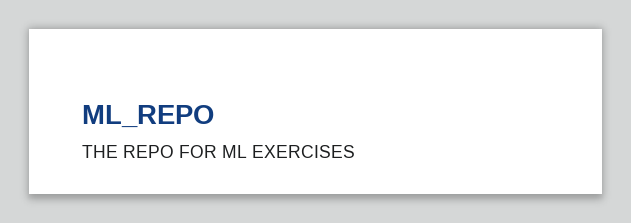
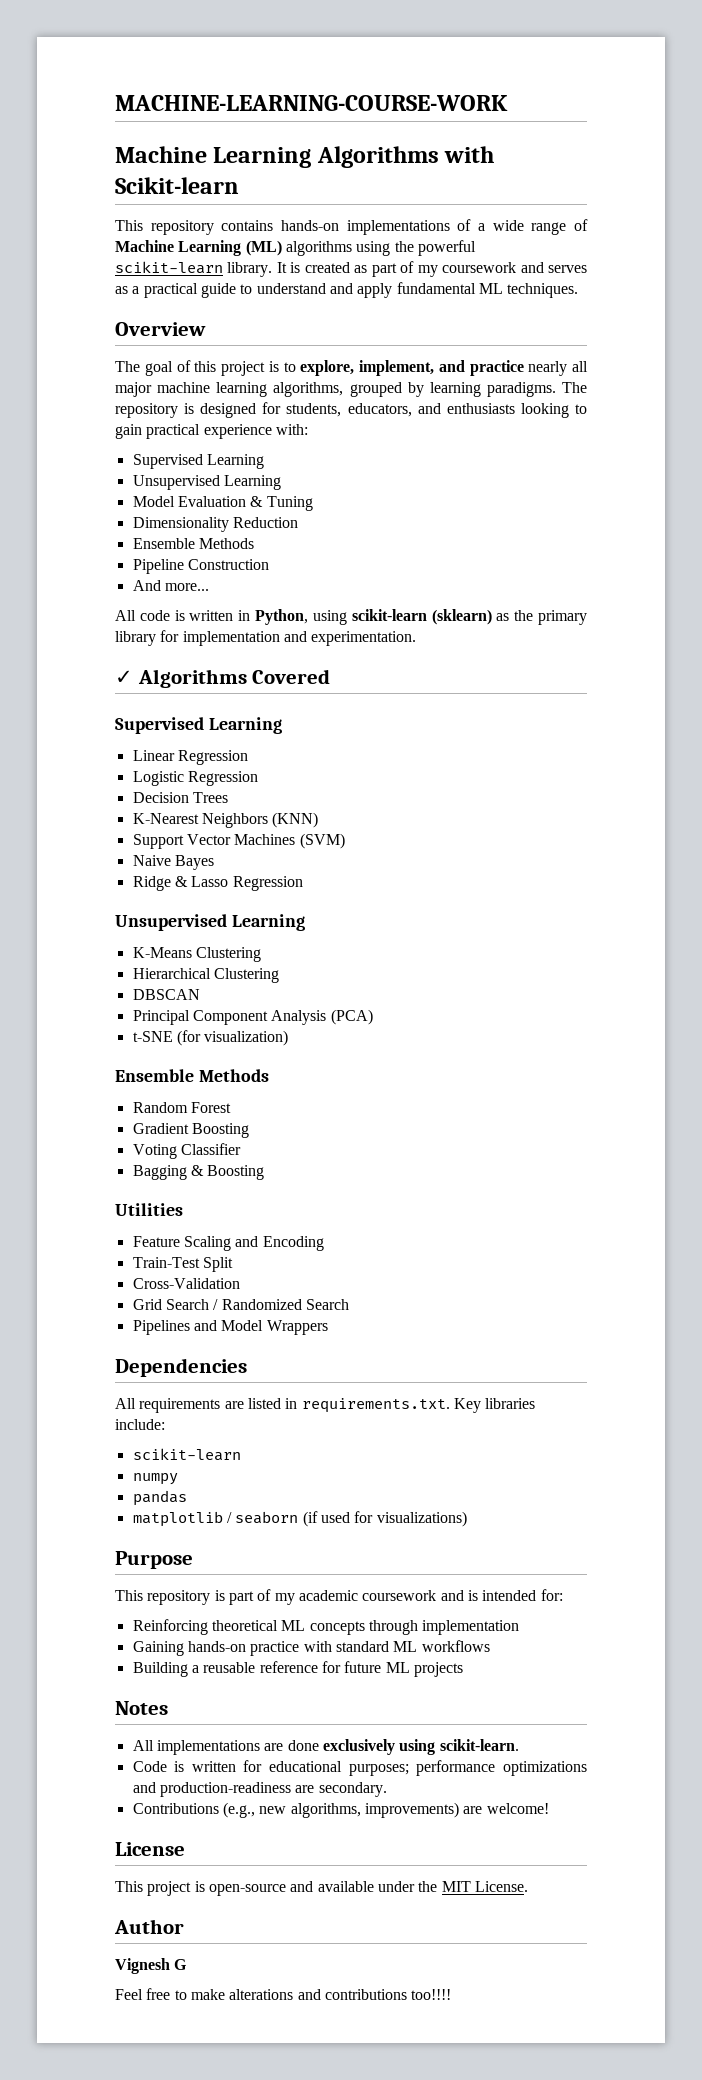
[82,105,214,128] [82,145,355,158] ML_REPO // THE REPO FOR ML EXERCISES -> [115,95,508,111] [115,146,495,168] [115,177,239,194] [115,219,588,235] [115,240,476,256] [115,261,587,277] [115,282,579,298] [115,322,206,336] [115,360,588,376] [115,382,587,397] [115,402,587,418] [115,424,308,439] [132,454,264,469] [132,475,281,490] [132,496,313,511] [132,517,298,532] [132,538,254,549] [132,559,269,574] [132,580,209,591] [115,609,587,625] [115,630,417,646] [115,669,331,688] [115,717,282,734] [132,750,248,765] [132,771,258,786] [132,792,228,803] [132,812,319,828] [132,833,345,849] [132,855,214,870] [132,876,303,891] [115,914,305,931] [132,947,261,962] [132,968,279,983] [132,989,200,1000] [132,1009,373,1025] [132,1030,289,1046] [115,1069,269,1082] [132,1102,231,1113] [132,1123,249,1138] [132,1143,241,1159] [132,1165,265,1180] [115,1203,183,1216] [132,1236,324,1251] [132,1257,233,1272] [132,1278,240,1289] [132,1299,349,1310] [132,1320,328,1335] [115,1358,247,1377] [115,1398,536,1413] [115,1419,165,1430] [132,1448,241,1461] [132,1473,178,1485] [132,1490,187,1506] [132,1511,467,1527] [115,1551,193,1569] [115,1589,563,1605] [132,1619,520,1635] [132,1640,490,1656] [132,1661,463,1677] [115,1701,168,1715] [132,1739,519,1755] [132,1760,587,1776] [132,1782,387,1797] [132,1802,549,1818] [115,1842,185,1856] [115,1881,528,1896] [114,1919,184,1934] [115,1958,188,1974] [115,1988,452,2000] MACHINE-LEARNING-COURSE-WORK // Machine Learning Algorithms with Scikit-learn // This repository contains hands-on implementations of a wide range of Machine Learning (ML) algorithms using the powerful scikit-learn library. It is created as part of my coursework and serves as a practical guide to understand and apply fundamental ML techniques. // Overview // The goal of this project is to explore, implement, and practice nearly all major machine learning algorithms, grouped by learning paradigms. The repository is designed for students, educators, and enthusiasts looking to gain practical experience with: // Supervised Learning // Unsupervised Learning // Model Evaluation & Tuning // Dimensionality Reduction // Ensemble Methods // Pipeline Construction // And more... // All code is written in Python, using scikit-learn (sklearn) as the primary library for implementation and experimentation. // ✓ Algorithms Covered // Supervised Learning // Linear Regression // Logistic Regression // Decision Trees // K-Nearest Neighbors (KNN) // Support Vector Machines (SVM) // Naive Bayes // Ridge & Lasso Regression // Unsupervised Learning // K-Means Clustering // Hierarchical Clustering // DBSCAN // Principal Component Analysis (PCA) // t-SNE (for visualization) // Ensemble Methods // Random Forest // Gradient Boosting // Voting Classifier // Bagging & Boosting // Utilities // Feature Scaling and Encoding // Train-Test Split // Cross-Validation // Grid Search / Randomized Search // Pipelines and Model Wrappers // Dependencies // All requirements are listed in requirements.txt. Key libraries include: // scikit-learn // numpy // pandas // matplotlib / seaborn (if used for visualizations) // Purpose // This repository is part of my academic coursework and is intended for: // Reinforcing theoretical ML concepts through implementation // Gaining hands-on practice with standard ML workflows // Building a reusable reference for future ML projects // Notes // All implementations are done exclusively using scikit-learn. // Code is written for educational purposes; performance optimizations and production-readiness are secondary. // Contributions (e.g., new algorithms, improvements) are welcome! // License // This project is open-source and available under the MIT License. // Author // Vignesh G // Feel free to make alterations and contributions too!!!!

